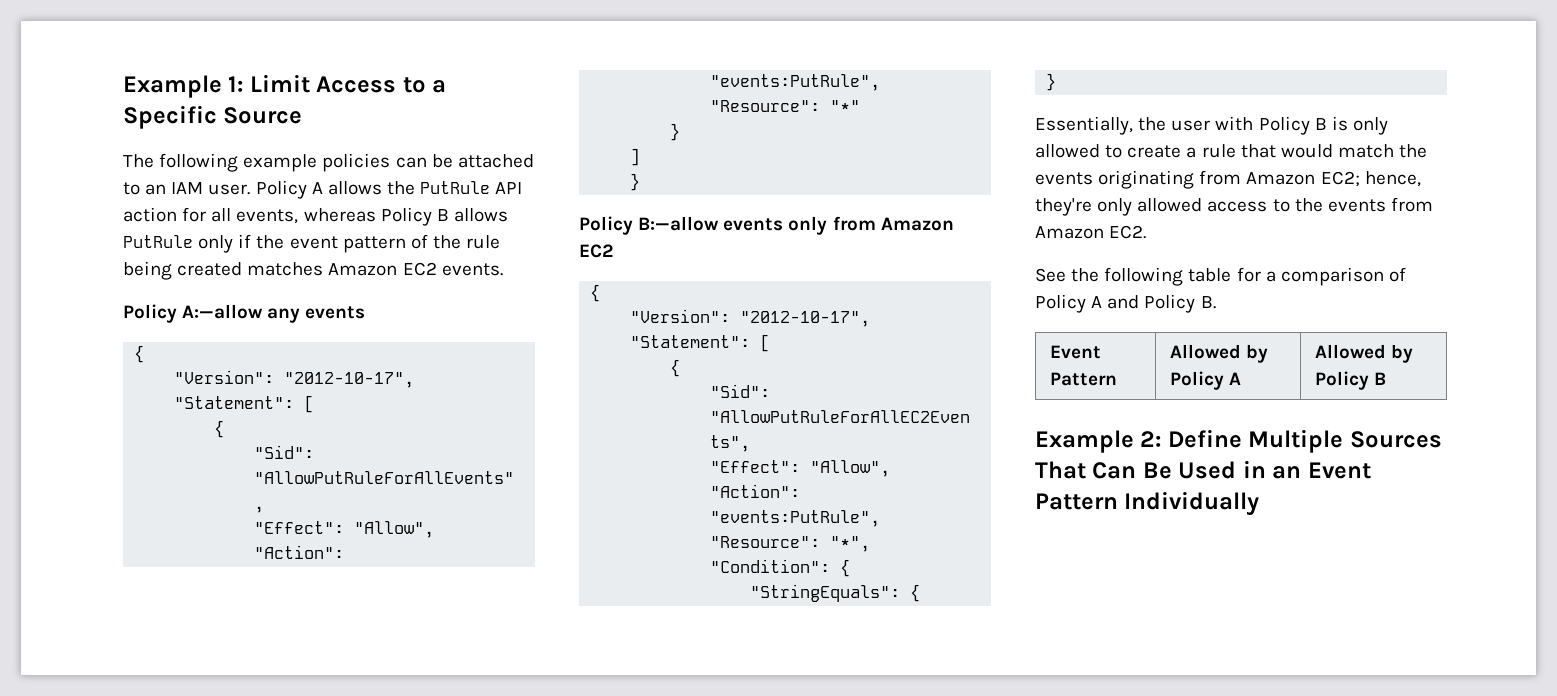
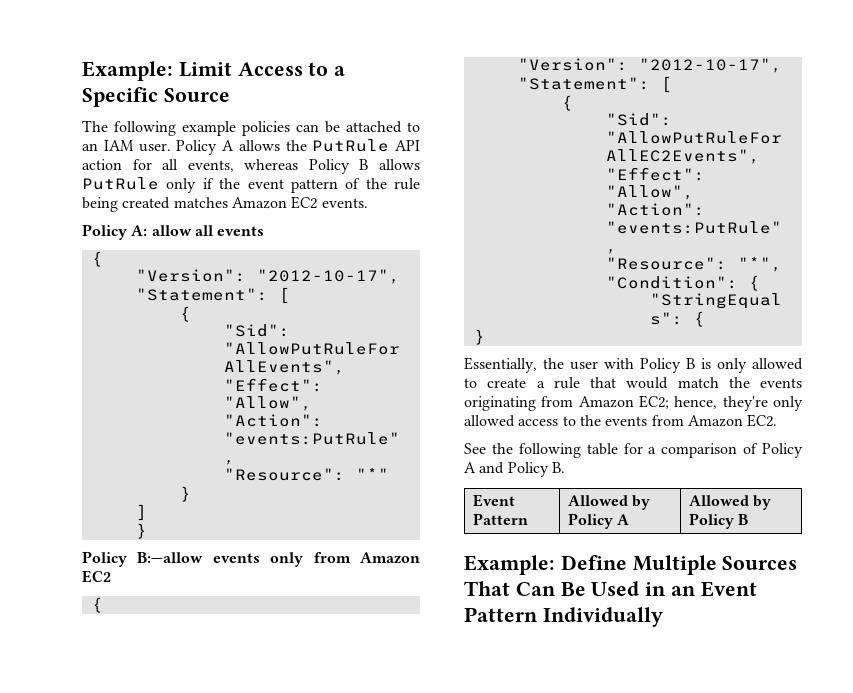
[123,75,244,98] Example 1: -> [82,61,173,81] Example:
[182,304,301,323] A:—allow any -> [131,225,213,236] A: allow all
[1035,430,1162,453] Example 2: -> [464,555,555,575] Example:

